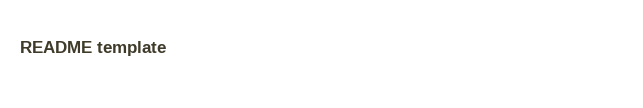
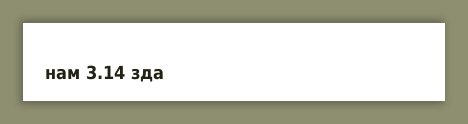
[20,41,166,56] README template -> [45,65,164,82] нам 3.14 зда

